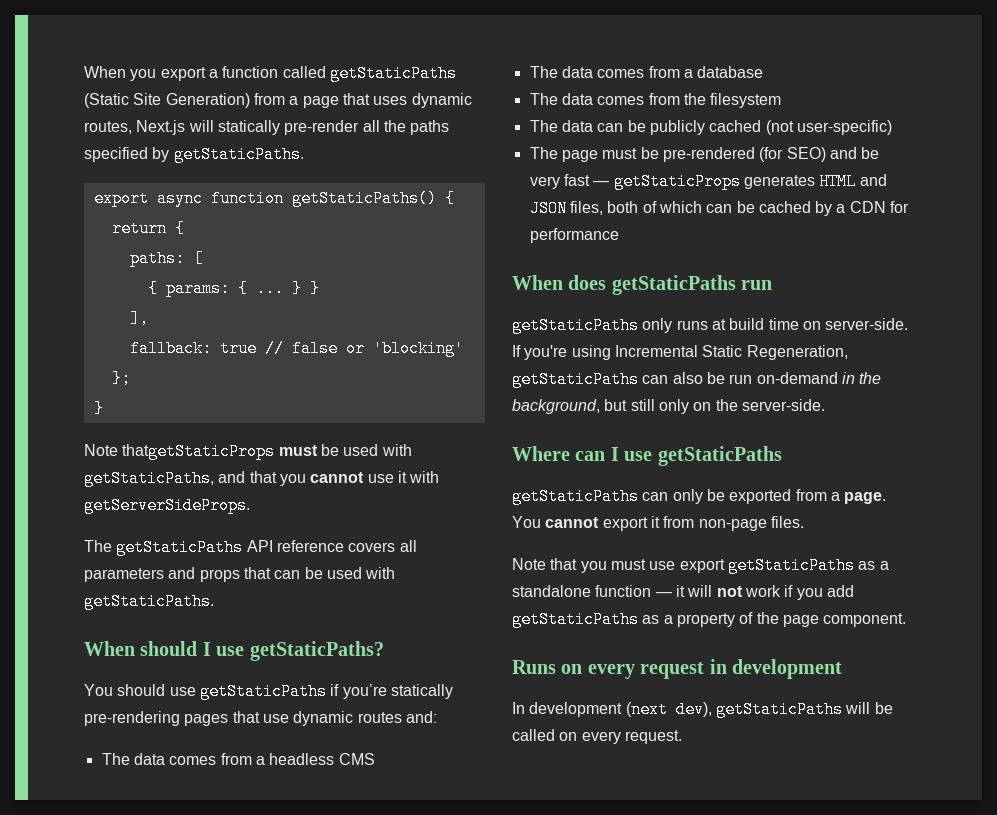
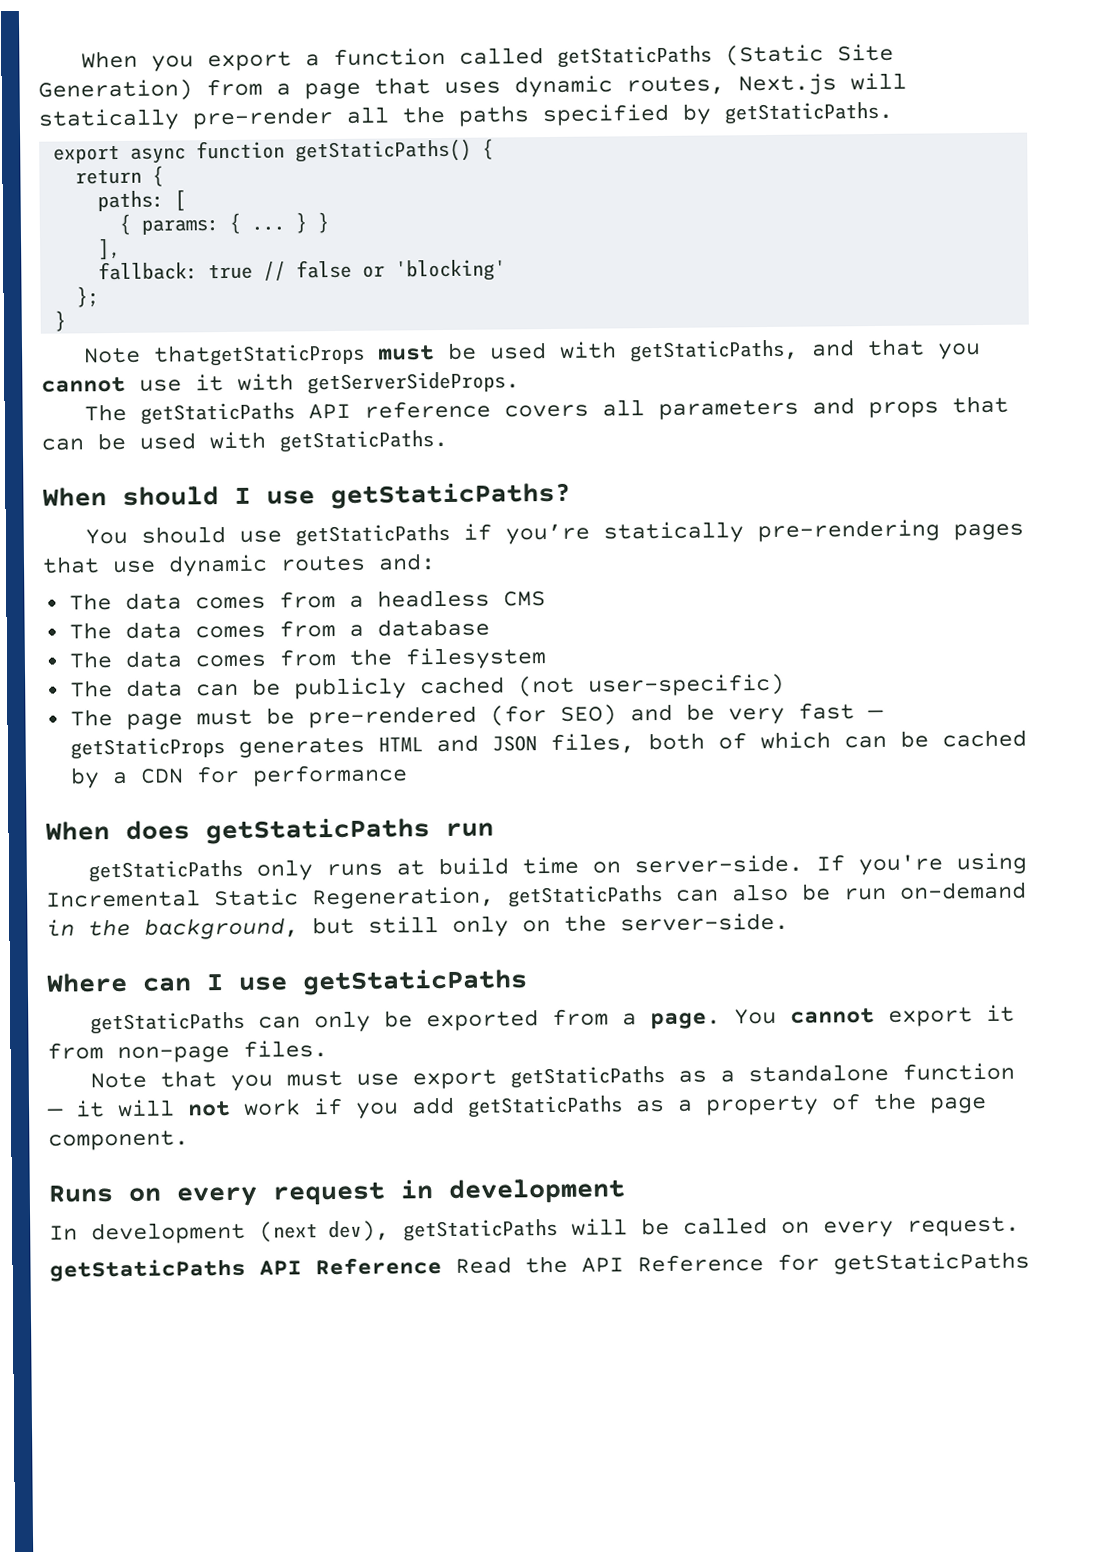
(682, 737) none -> [49,1251,1030,1282] // getStaticPaths API Reference Read the API Reference for getStaticPaths

